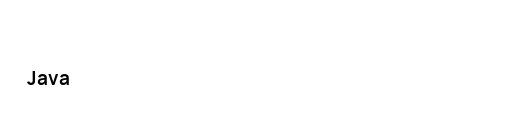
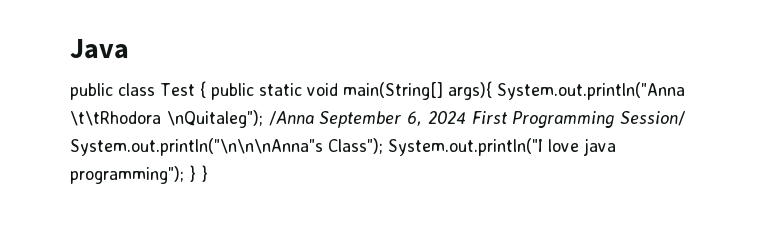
(70, 78) none -> [70,81,685,100] [70,110,685,128] [70,138,616,156] [70,165,208,184] // public class Test { public static void main(String[] args){ System.out.println("Anna \t\tRhodora \nQuitaleg"); /Anna September 6, 2024 First Programming Session/ System.out.println("\n\n\nAnna"s Class"); System.out.println("I love java programming"); } }

